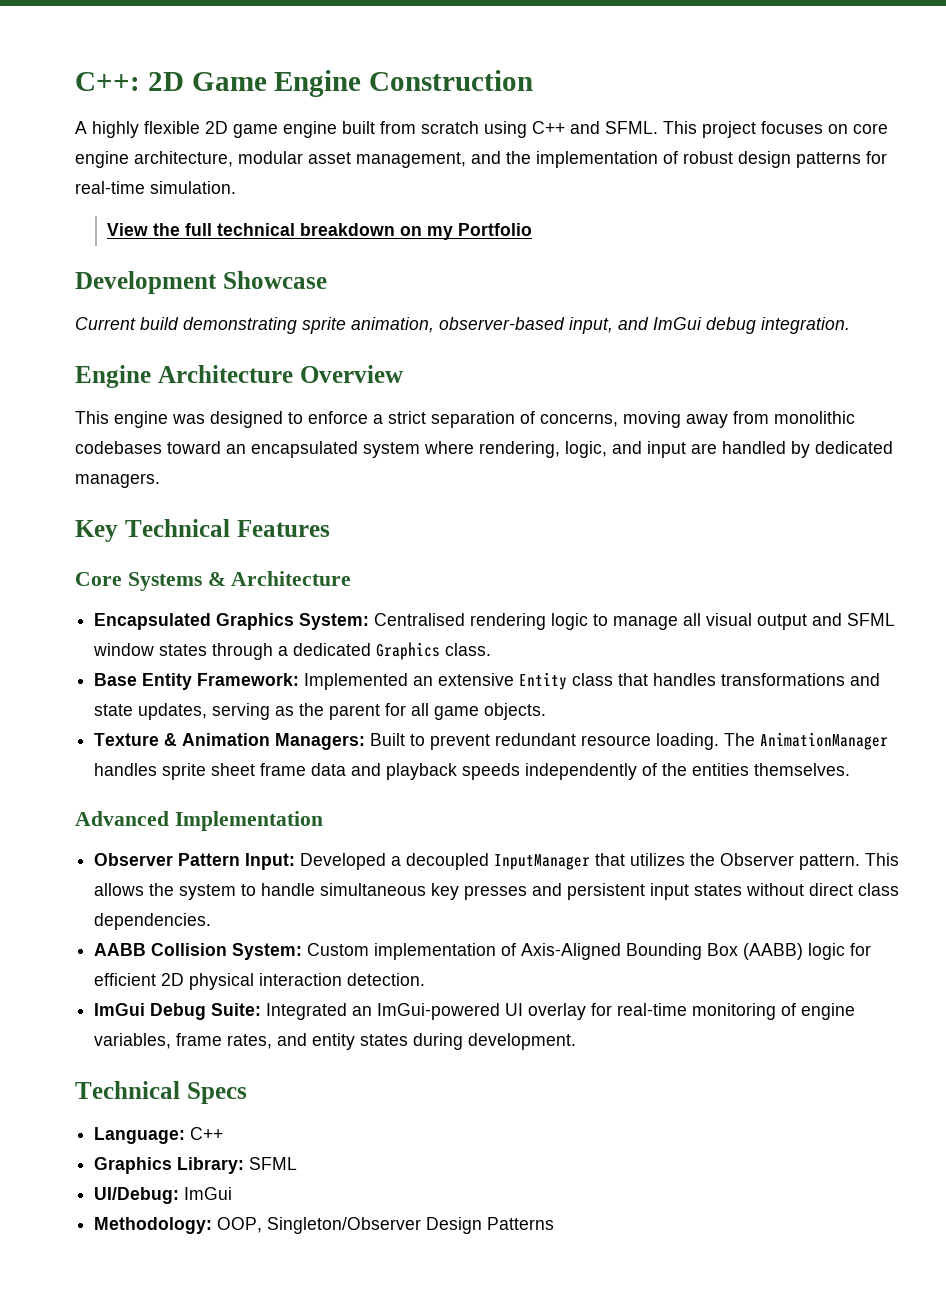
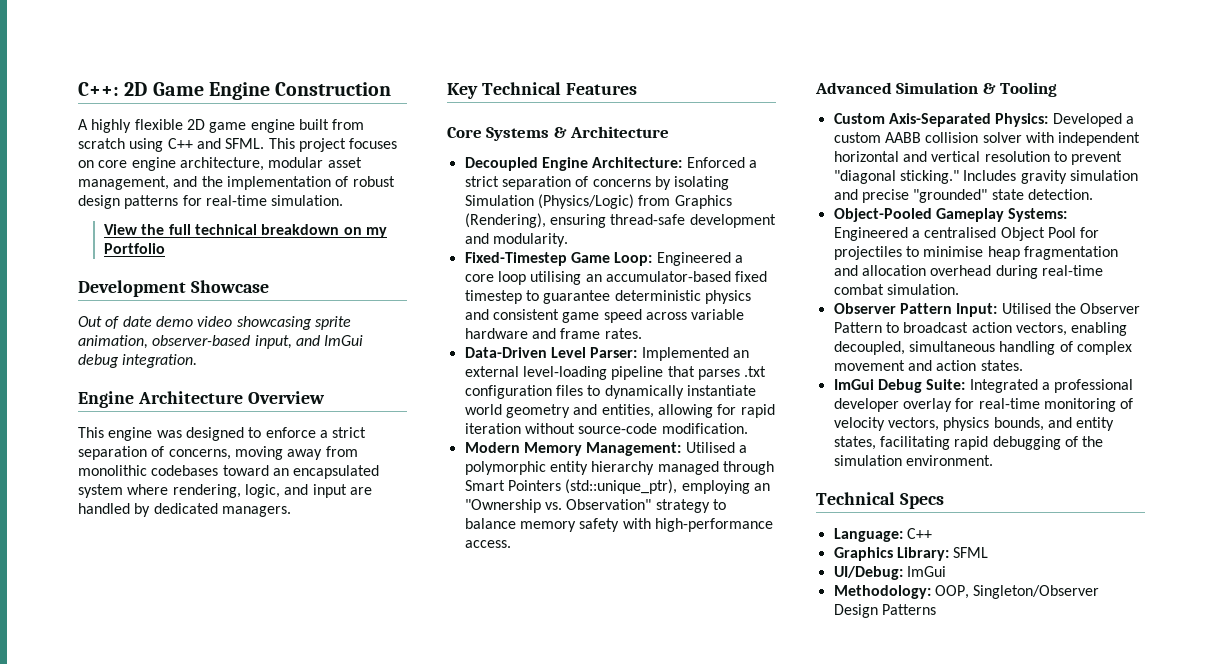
[75,317,297,334] Current build demonstrating -> [78,316,312,330] Out of date demo video showcasing
[94,613,896,630] [93,642,492,660] [94,672,881,690] [94,703,547,720] [94,732,889,750] [94,763,851,780] [75,811,323,831] [94,853,900,870] [94,883,900,900] [94,913,212,930] [94,943,872,960] [94,973,426,990] Encapsulated Graphics System: Centralised rendering logic to manage all visual output and SFML window states through a dedicated Graphics class. // Base Entity Framework: Implemented an extensive Entity class that handles transformations and state updates, serving as the parent for all game objects. // Texture & Animation Managers: Built to prevent redundant resource loading. The AnimationManager handles sprite sheet frame data and playback speeds independently of the entities themselves. // Advanced Implementation // Observer Pattern Input: Developed a decoupled InputManager that utilizes the Observer pattern. This allows the system to handle simultaneous key presses and persistent input states without direct class dependencies. // AABB Collision System: Custom implementation of Axis-Aligned Bounding Box (AABB) logic for efficient 2D physical interaction detection. -> [464,157,757,171] [464,176,730,190] [464,194,732,209] [464,213,776,228] [464,233,568,247] [464,252,743,266] [464,271,768,285] [464,290,751,304] [464,309,745,323] [464,328,642,339] [464,347,749,361] [464,366,767,380] [464,385,756,399] [464,404,775,418] [464,423,748,434] [464,442,747,456] [464,461,774,475] [464,479,770,494] [464,499,726,513] [464,518,773,532] [464,540,511,548] [815,82,1058,97] [833,113,1134,127] [833,132,1141,146] [833,151,1123,165] [833,170,1138,184] [833,189,1093,203] [833,208,1068,222] [833,227,1100,241] [833,246,1118,260] [833,265,1103,279] [833,284,959,295] [833,303,1141,317] [833,322,1128,336] [833,341,1132,355] [833,360,1023,371] Decoupled Engine Architecture: Enforced a strict separation of concerns by isolating Simulation (Physics/Logic) from Graphics (Rendering), ensuring thread-safe development and modularity. // Fixed-Timestep Game Loop: Engineered a core loop utilising an accumulator-based fixed timestep to guarantee deterministic physics and consistent game speed across variable hardware and frame rates. // Data-Driven Level Parser: Implemented an external level-loading pipeline that parses .txt configuration files to dynamically instantiate world geometry and entities, allowing for rapid iteration without source-code modification. // Modern Memory Management: Utilised a polymorphic entity hierarchy managed through Smart Pointers (std::unique_ptr), employing an "Ownership vs. Observation" strategy to balance memory safety with high-performance access. // Advanced Simulation & Tooling // Custom Axis-Separated Physics: Developed a custom AABB collision solver with independent horizontal and vertical resolution to prevent "diagonal sticking." Includes gravity simulation and precise "grounded" state detection. // Object-Pooled Gameplay Systems: Engineered a centralised Object Pool for projectiles to minimise heap fragmentation and allocation overhead during real-time combat simulation. // Observer Pattern Input: Utilised the Observer Pattern to broadcast action vectors, enabling decoupled, simultaneous handling of complex movement and action states.
[352,1003,524,1020] an ImGui-powered UI -> [1041,379,1134,393] [833,398,899,412] a professional developer
[801,1003,856,1020] [94,1033,577,1050] engine variables, frame rates, and entity states during development. -> [833,417,1115,431] [833,436,1104,450] [833,455,993,466] velocity vectors, physics bounds, and entity states, facilitating rapid debugging of the simulation environment.

